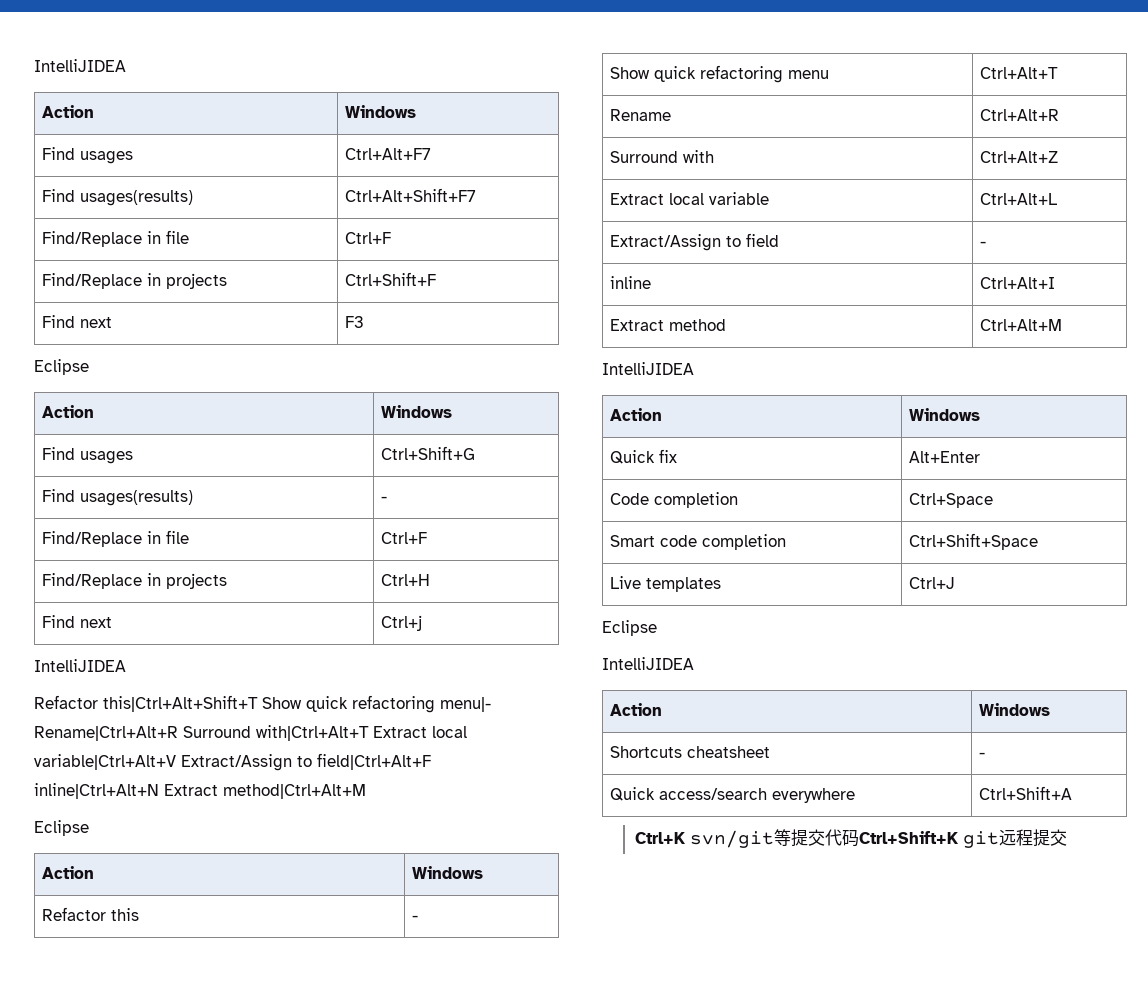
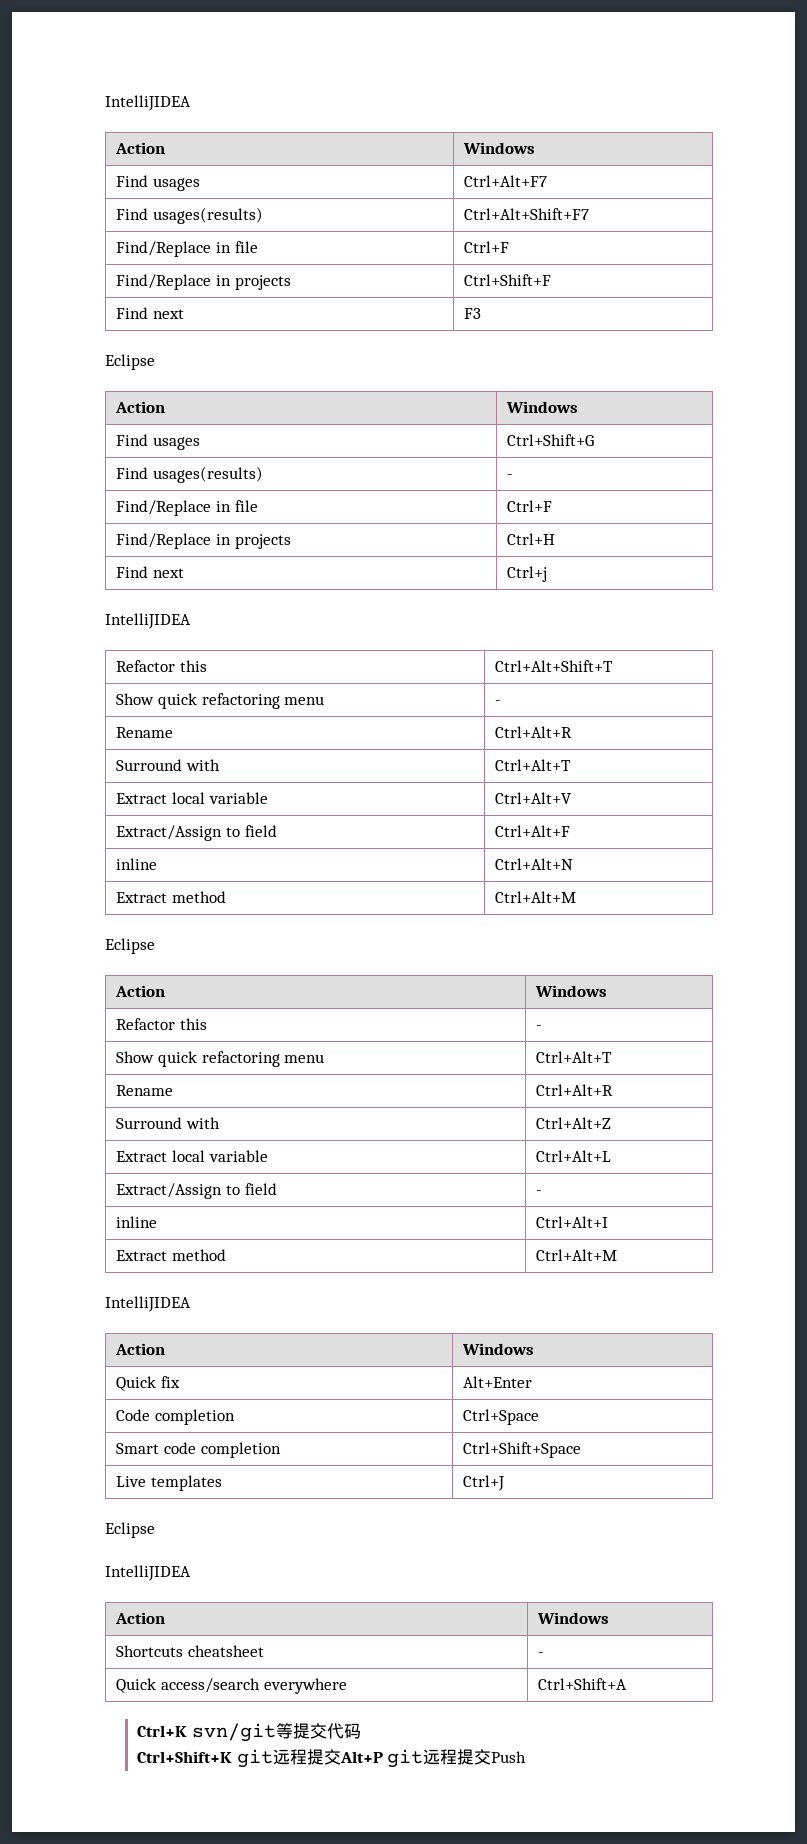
[34,695,491,713] [34,725,467,741] [34,753,431,771] [34,783,366,799] // Refactor this|Ctrl+Alt+Shift+T Show quick refactoring menu|- Rename|Ctrl+Alt+R Surround with|Ctrl+Alt+T Extract local variable|Ctrl+Alt+V Extract/Assign to field|Ctrl+Alt+F inline|Ctrl+Alt+N Extract method|Ctrl+Alt+M -> [116,660,208,672] [495,660,614,672] [116,693,325,709] [495,700,502,705] [116,727,174,738] [495,726,573,738] [116,759,221,771] [495,759,572,771] [116,792,268,804] [495,792,573,804] [116,825,277,841] [495,825,571,837] [116,858,158,870] [495,858,574,870] [116,891,227,903] [495,891,577,903] // Refactor this | Ctrl+Alt+Shift+T // Show quick refactoring menu | - // Rename | Ctrl+Alt+R // Surround with | Ctrl+Alt+T // Extract local variable | Ctrl+Alt+V // Extract/Assign to field | Ctrl+Alt+F // inline | Ctrl+Alt+N // Extract method | Ctrl+Alt+M
(859, 838) none -> (361, 1731) //
(1067, 837) none -> [339,1749,527,1768] Alt+P git远程提交Push

